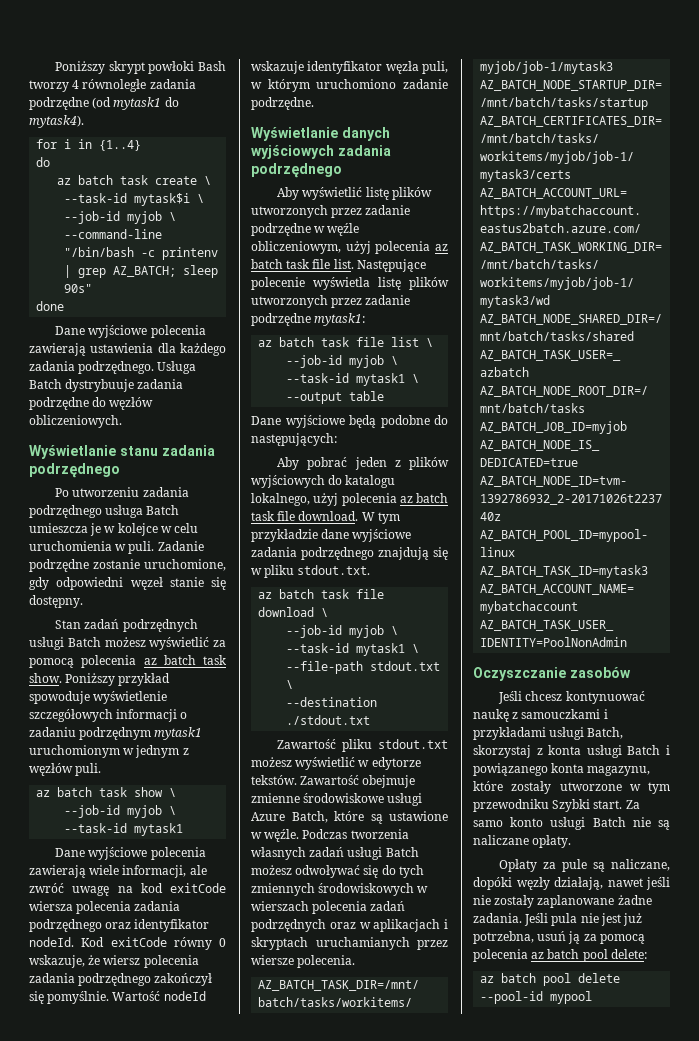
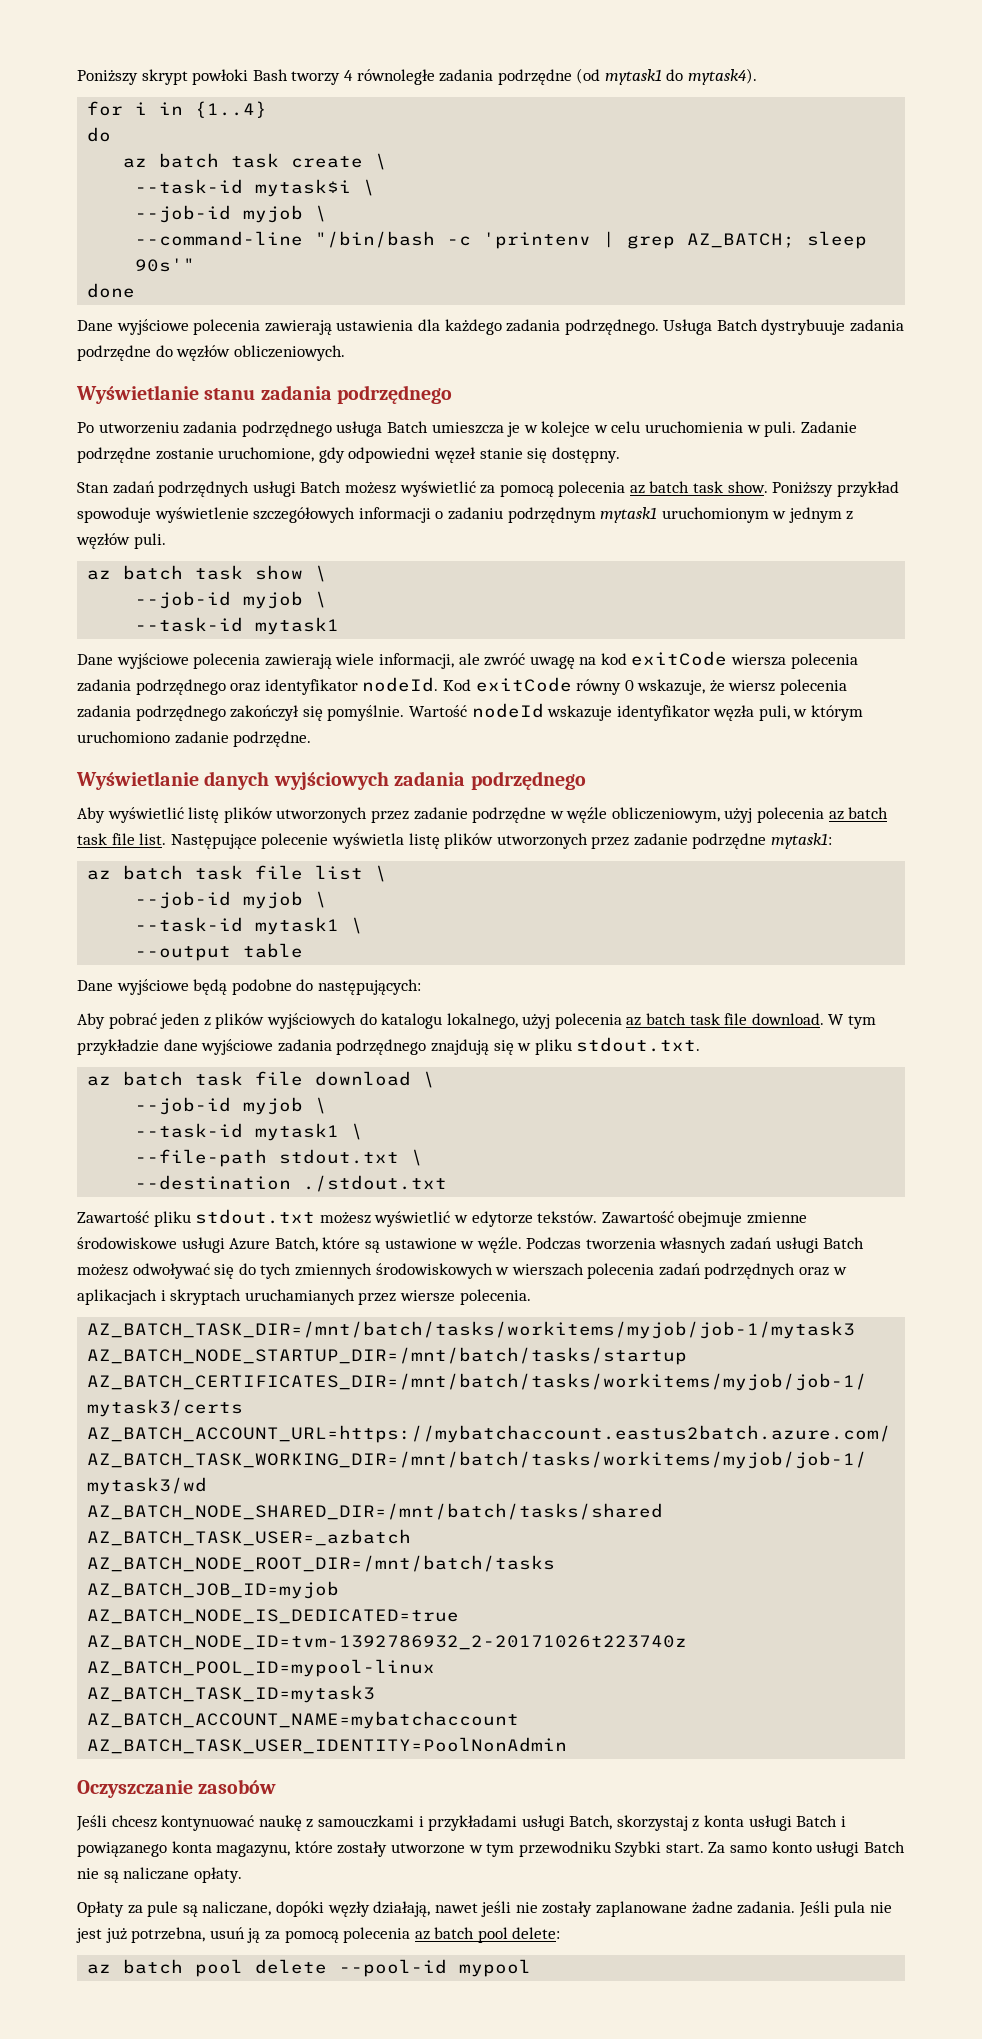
[162,247,219,260] printenv -> [483,232,592,249] 'printenv
[64,284,93,293] 90s" -> [135,258,196,272] 90s'"

